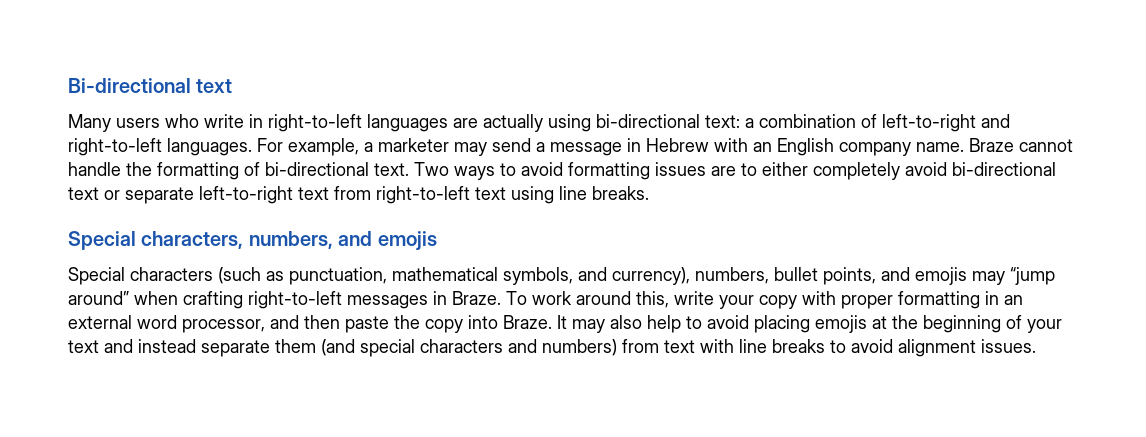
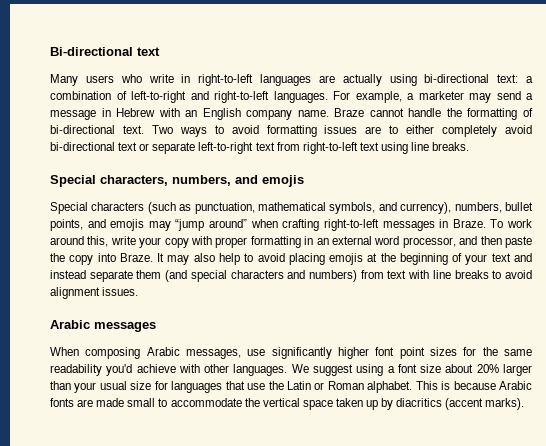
(1036, 346) none -> [50,320,156,332] [50,347,532,359] [50,364,532,376] [50,381,532,393] [50,398,525,410] // Arabic messages // When composing Arabic messages, use significantly higher font point sizes for the same readability you'd achieve with other languages. We suggest using a font size about 20% larger than your usual size for languages that use the Latin or Roman alphabet. This is because Arabic fonts are made small to accommodate the vertical space taken up by diacritics (accent marks).

